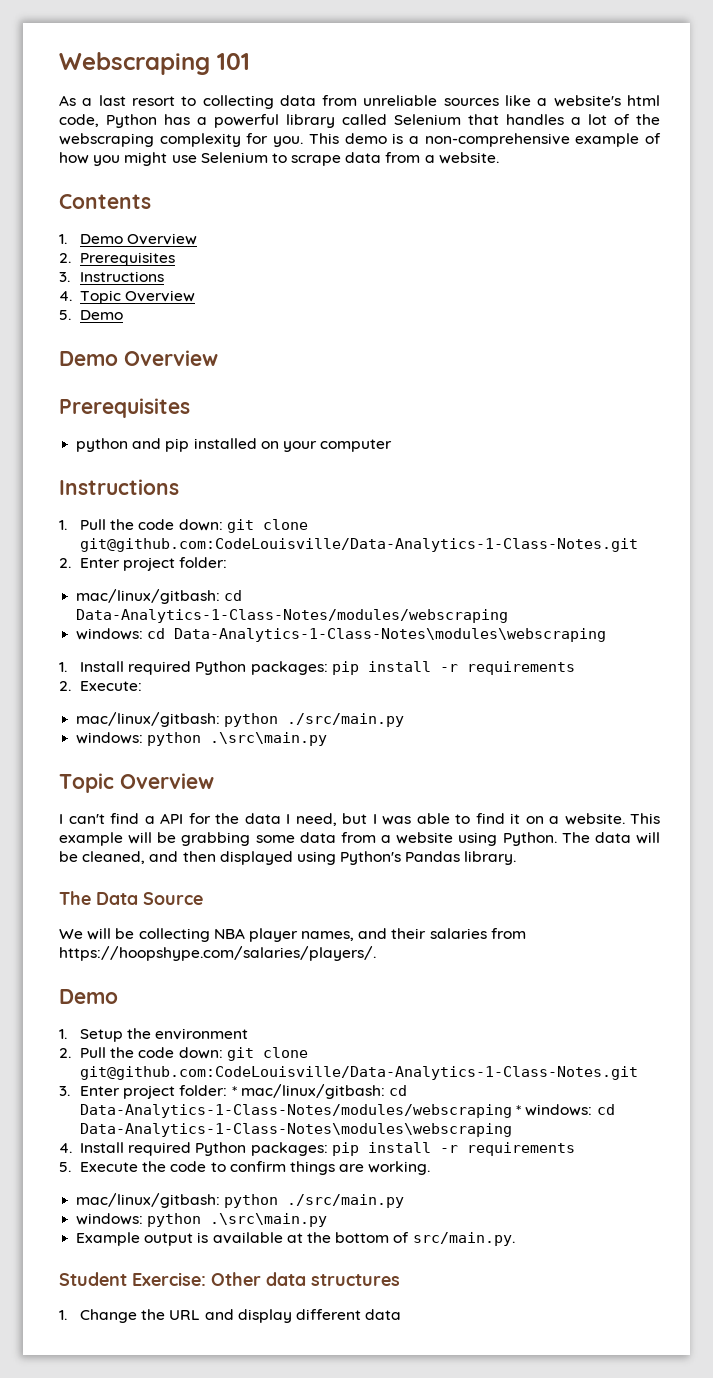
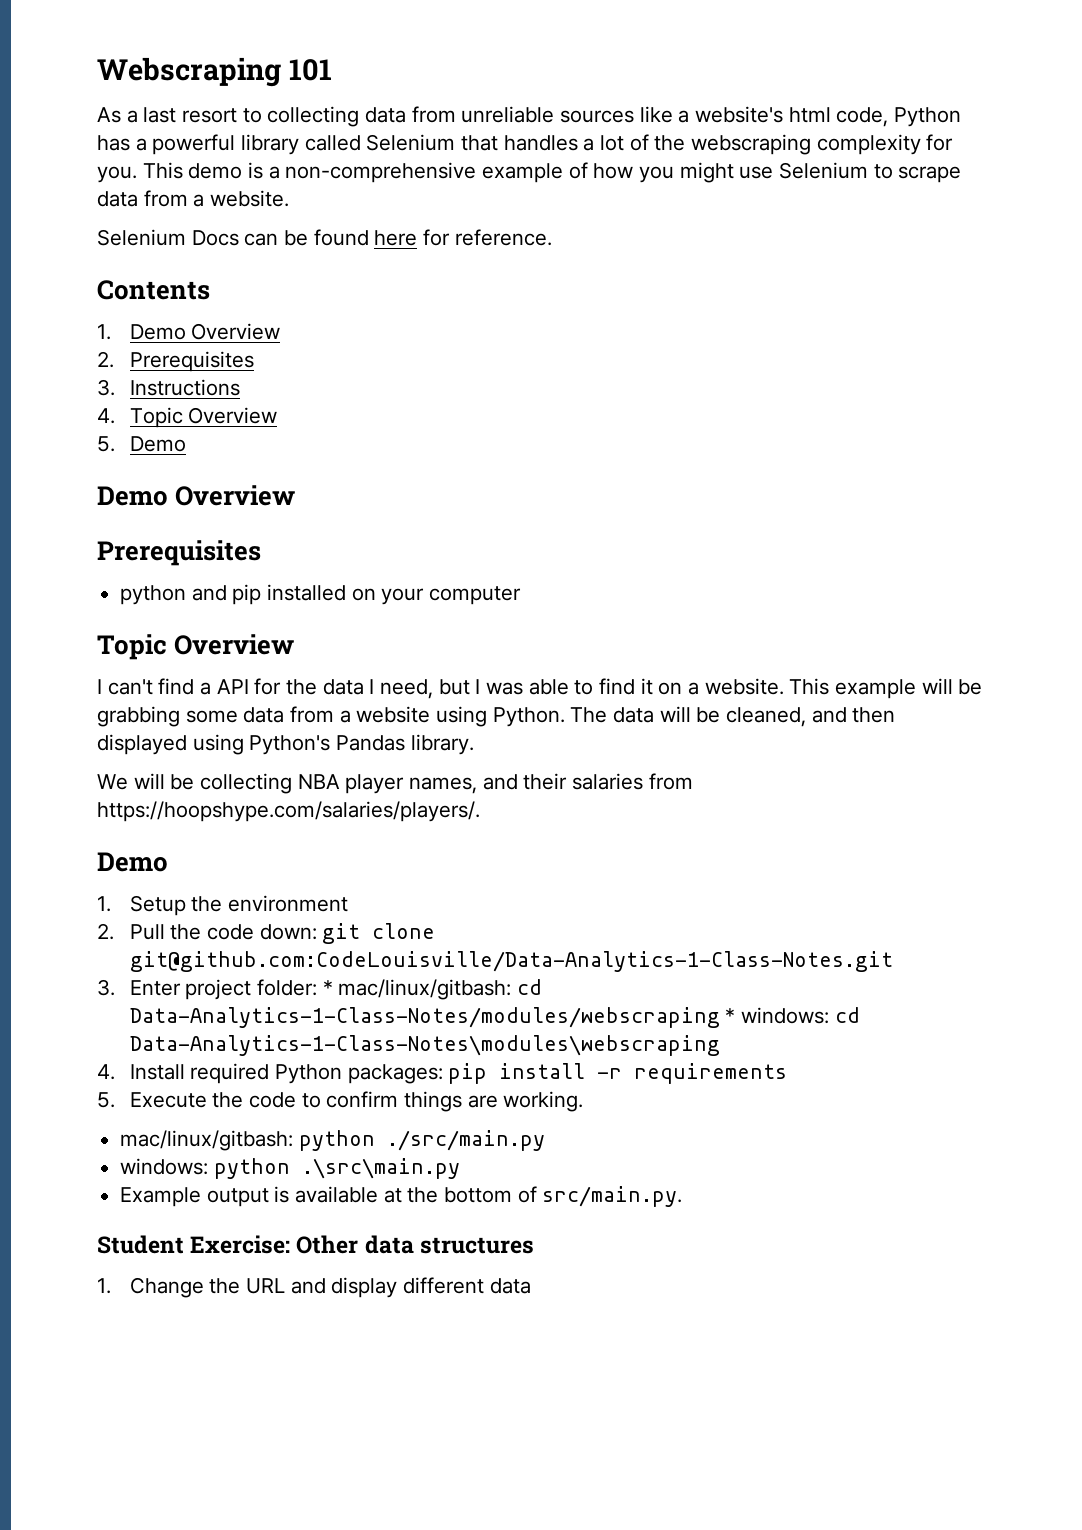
(499, 158) none -> [97,229,552,246] // Selenium Docs can be found here for reference.
[59,479,179,495] [59,519,308,533] [80,538,639,552] [59,557,228,571] [76,589,243,604] [76,609,509,623] [76,628,607,642] [59,661,575,675] [59,681,143,691] [76,712,405,727] [76,732,328,746] // Instructions // 1. Pull the code down: git clone git@github.com:CodeLouisville/Data-Analytics-1-Class-Notes.git // 2. Enter project folder: // mac/linux/gitbash: cd Data-Analytics-1-Class-Notes/modules/webscraping // windows: cd Data-Analytics-1-Class-Notes\modules\webscraping // 1. Install required Python packages: pip install -r requirements // 2. Execute: // mac/linux/gitbash: python ./src/main.py // windows: python .\src\main.py -> (522, 595) none
[59,891,203,905] // The Data Source -> (474, 744) none

